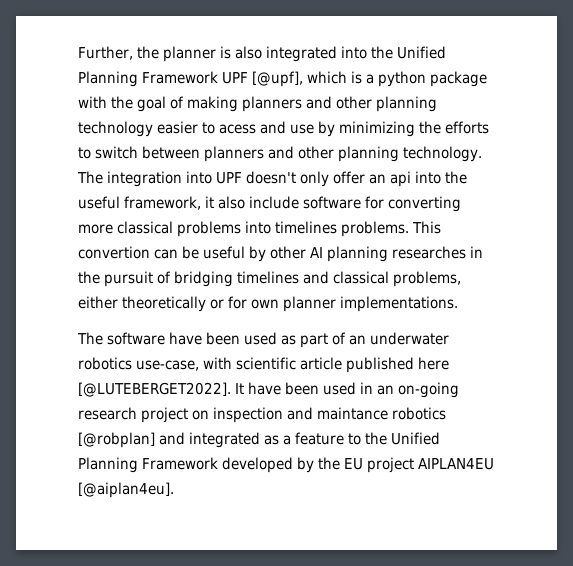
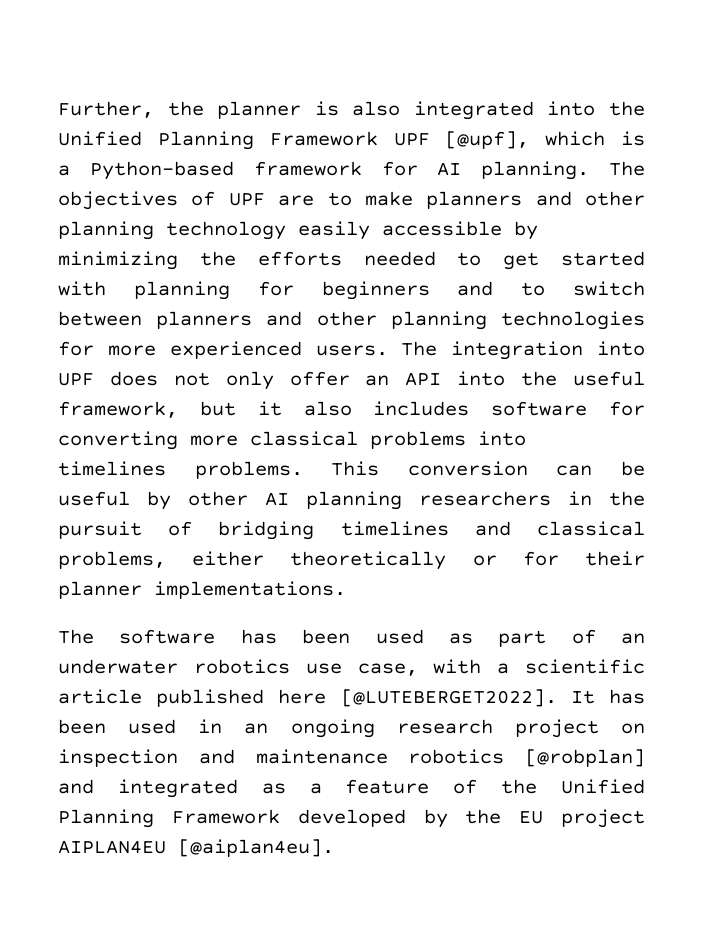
[377,71,487,87] [78,96,238,112] python package with the goal of making -> [89,161,645,180] [58,191,413,210] Python-based framework for AI planning. The objectives of UPF are to make
[157,121,489,137] easier to acess and use by minimizing the efforts -> [298,221,538,240] [58,251,645,270] [58,281,494,300] easily accessible by minimizing the efforts needed to get started with planning for beginners and
[403,146,482,162] technology. -> [500,311,645,330] [58,341,388,359] technologies for more experienced users.
[246,171,296,184] doesn't -> [109,371,210,386] does not
[390,171,411,187] api -> [405,372,442,386] API
(201, 203) none -> [199,401,236,416] but
[249,196,299,209] include -> [373,401,470,416] includes
[78,246,150,259] convertion -> [407,461,528,476] conversion
[392,246,466,259] researches -> [419,491,551,506] researchers
[251,299,279,309] own -> [585,551,645,566] their
[169,332,202,345] have -> [240,629,277,644] has
[136,357,232,371] use-case, with -> [305,659,510,676] use case, with a
[248,382,281,395] have -> [609,689,645,704] has
[398,382,459,398] on-going -> [290,719,375,738] ongoing
[317,407,388,420] maintance -> [255,749,388,764] maintenance
[348,433,361,445] to -> [453,779,478,794] of

